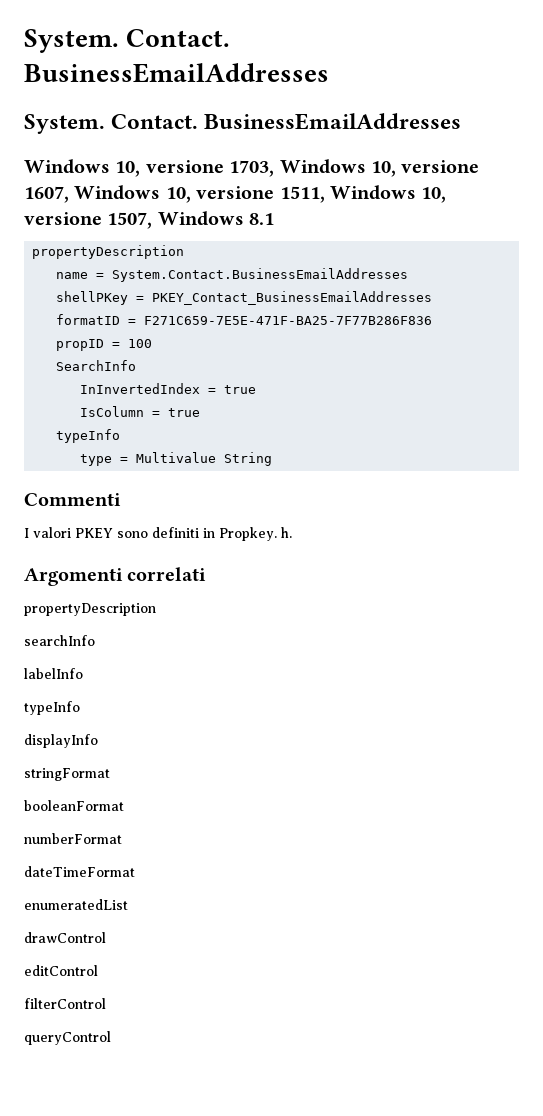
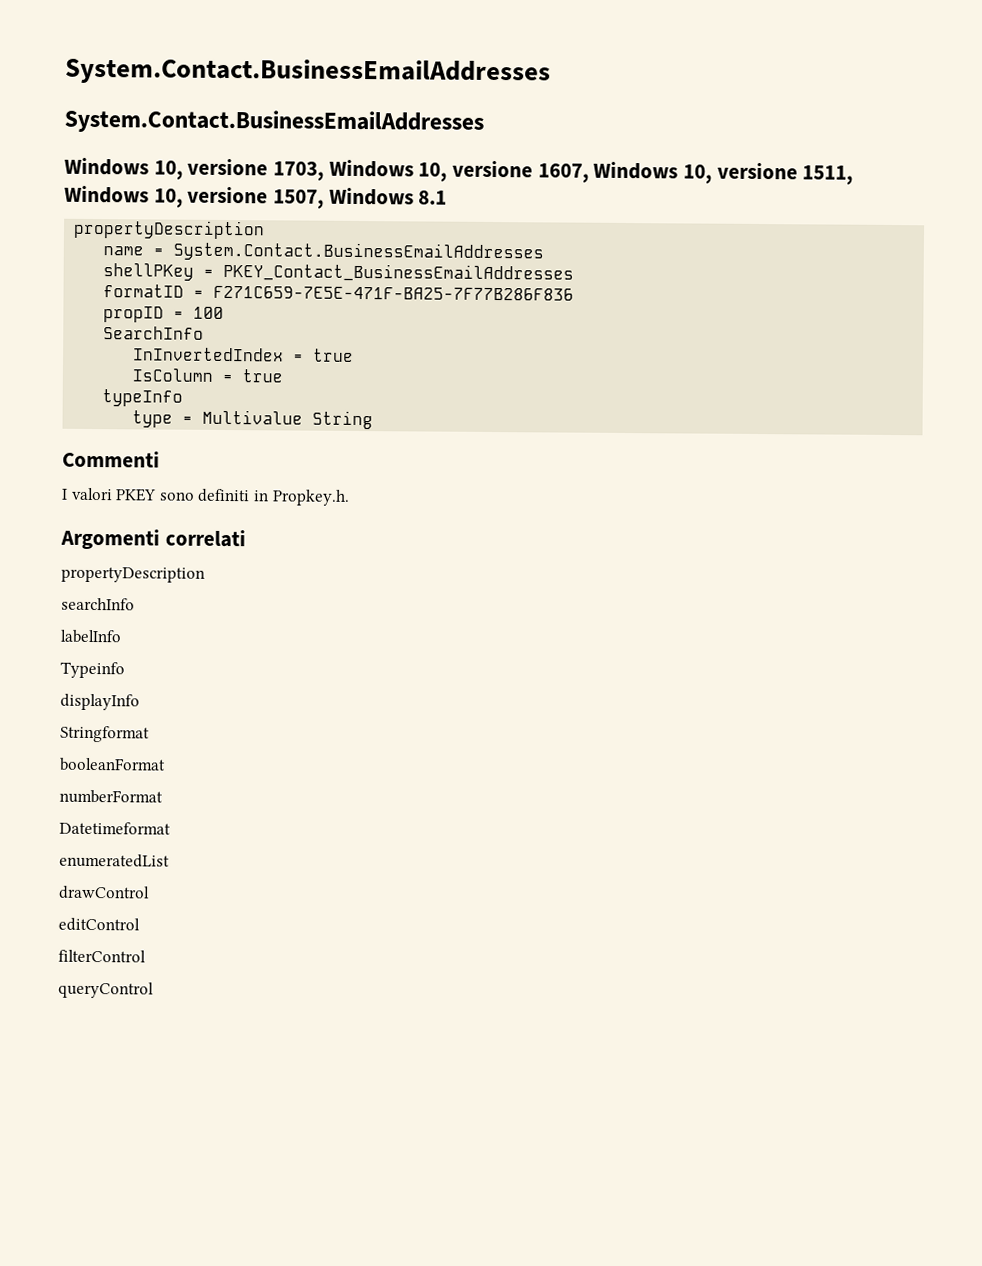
[24,29,231,53] [24,63,329,83] [24,113,462,134] System. Contact. BusinessEmailAddresses // System. Contact. BusinessEmailAddresses -> [65,57,551,87] [64,108,484,135] System.Contact.BusinessEmailAddresses // System.Contact.BusinessEmailAddresses
[219,527,292,541] Propkey. h. -> [271,489,350,506] Propkey.h.
[24,701,80,715] typeInfo -> [60,661,125,679] Typeinfo
[24,768,110,781] stringFormat -> [60,725,150,743] Stringformat
[24,866,135,877] dateTimeFormat -> [59,821,171,835] Datetimeformat

